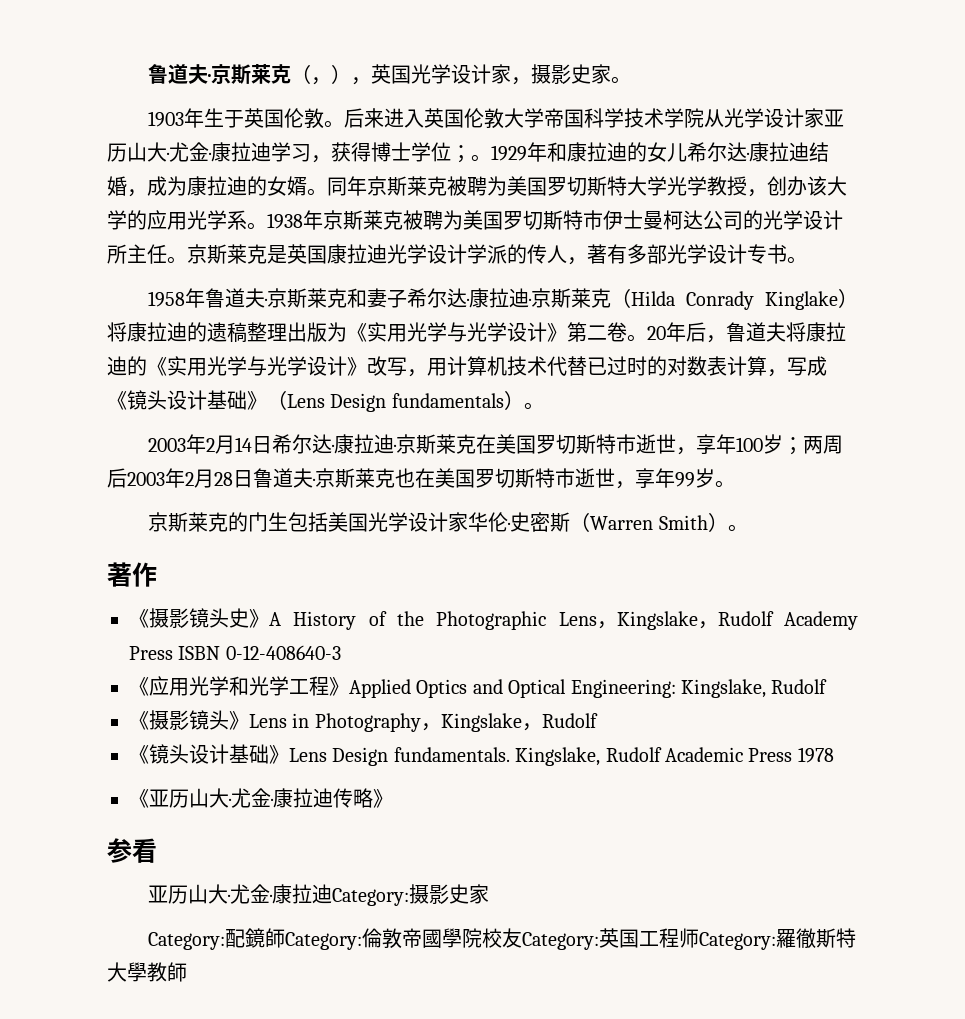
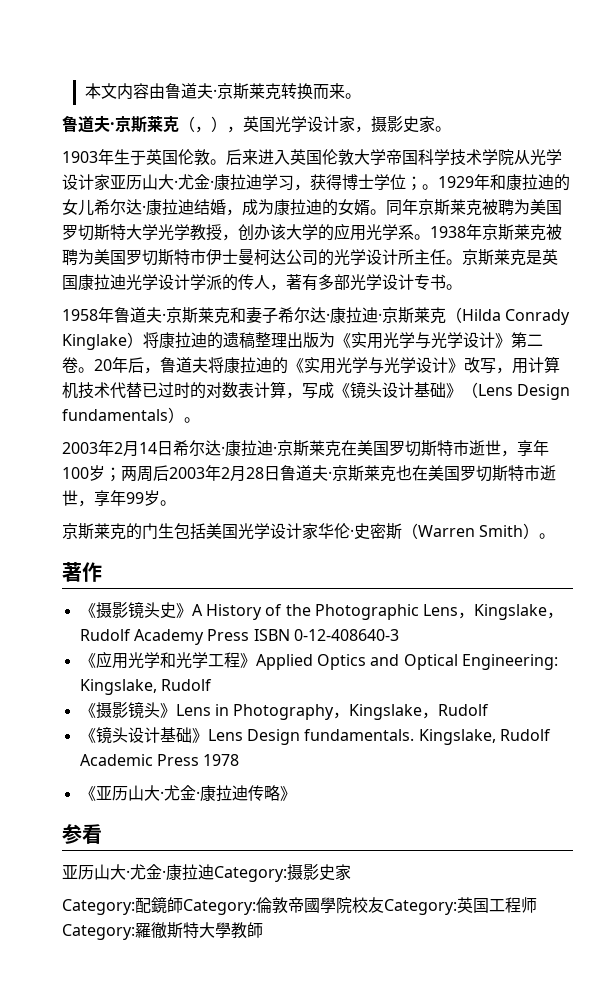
(148, 74) none -> [84,83,361,100] 本文内容由鲁道夫·京斯莱克转换而来。 //

